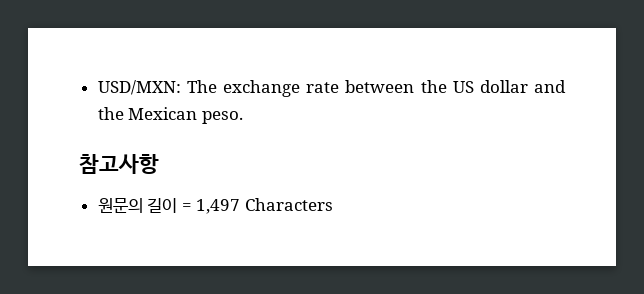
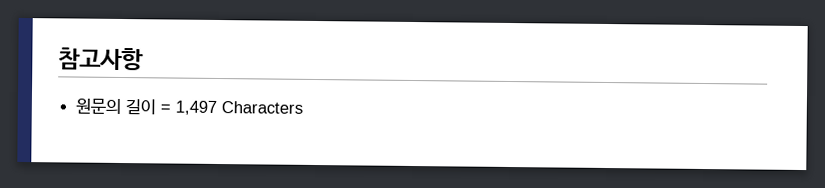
[97,80,567,97] [97,107,243,124] USD/MXN: The exchange rate between the US dollar and the Mexican peso. // -> (58, 59) none

